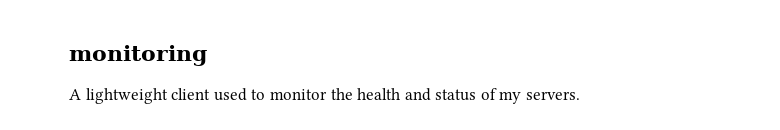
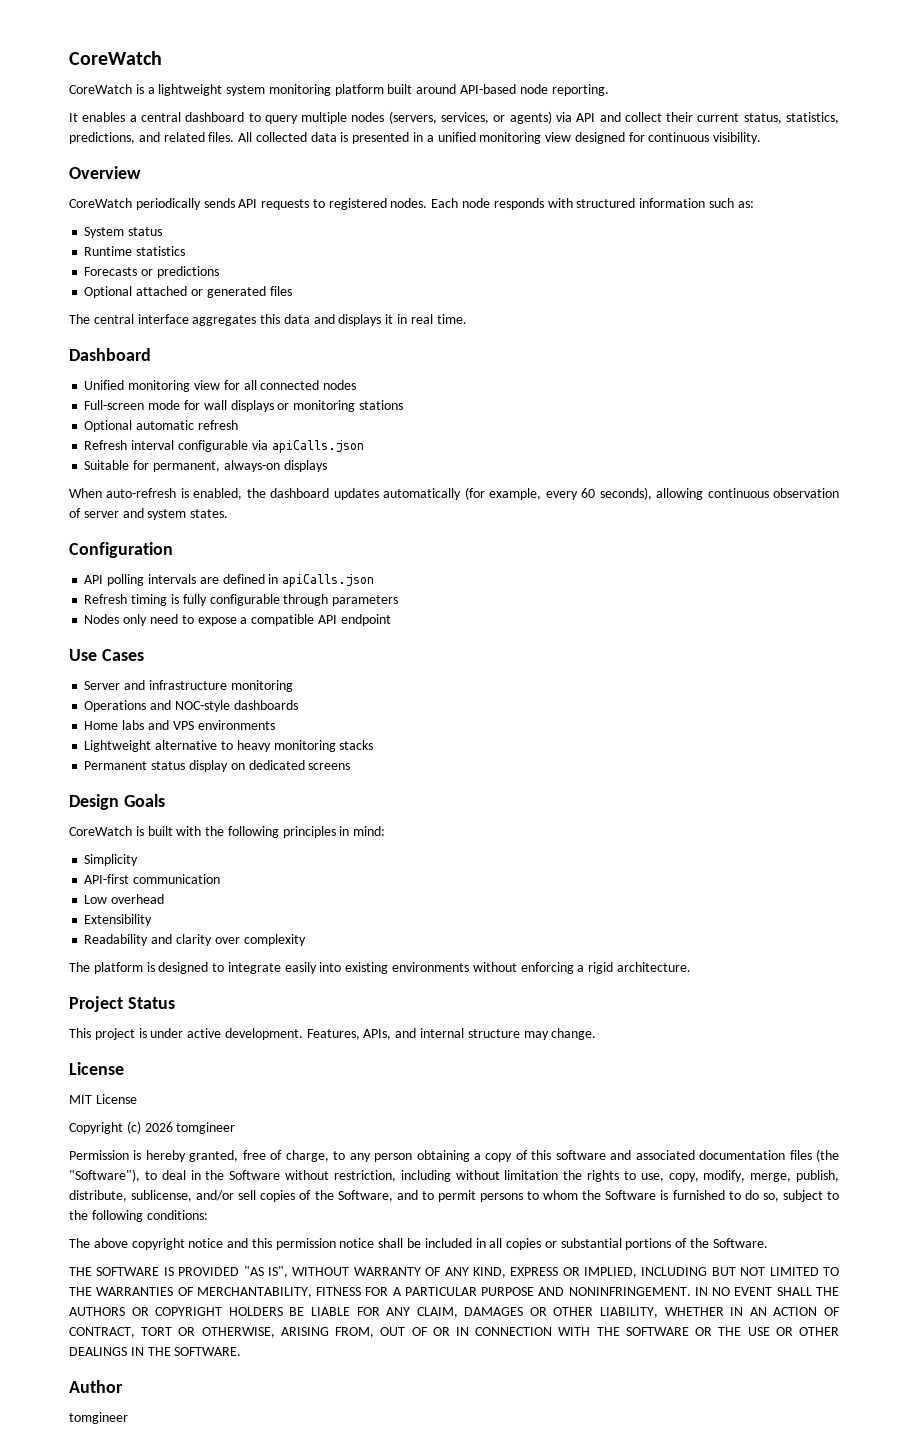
[69,45,207,66] [69,88,581,104] monitoring // A lightweight client used to monitor the health and status of my servers. -> [69,51,162,65] [69,84,609,96] [69,111,839,124] [69,132,762,144] [69,166,141,179] [69,198,754,210] [84,227,163,238] [84,246,186,256] [84,266,219,278] [84,286,292,298] [69,314,467,326] [69,348,151,361] [84,380,357,392] [84,400,403,412] [84,420,238,432] [84,440,364,453] [84,460,327,472] [69,487,839,500] [69,508,229,520] [69,542,173,558] [84,574,375,587] [84,594,399,606] [84,614,391,626] [69,649,144,661] [84,680,293,692] [84,700,298,712] [84,720,275,730] [84,740,374,752] [84,760,351,772] [69,794,165,810] [69,826,386,838] [84,854,139,866] [84,874,221,884] [84,894,165,904] [84,914,153,926] [84,934,306,946] [69,962,691,974] [69,996,175,1012] [69,1028,597,1040] [69,1062,124,1075] [69,1094,137,1104] [69,1121,236,1134] [69,1149,840,1162] [69,1169,840,1182] [69,1190,840,1202] [69,1210,208,1222] [69,1238,768,1250] [69,1266,840,1278] [69,1287,839,1298] [69,1307,841,1318] [69,1327,839,1338] [69,1347,242,1356] [69,1380,123,1393] [69,1412,128,1424] CoreWatch // CoreWatch is a lightweight system monitoring platform built around API-based node reporting. // It enables a central dashboard to query multiple nodes (servers, services, or agents) via API and collect their current status, statistics, predictions, and related files. All collected data is presented in a unified monitoring view designed for continuous visibility. // Overview // CoreWatch periodically sends API requests to registered nodes. Each node responds with structured information such as: // System status // Runtime statistics // Forecasts or predictions // Optional attached or generated files // The central interface aggregates this data and displays it in real time. // Dashboard // Unified monitoring view for all connected nodes // Full-screen mode for wall displays or monitoring stations // Optional automatic refresh // Refresh interval configurable via apiCalls.json // Suitable for permanent, always-on displays // When auto-refresh is enabled, the dashboard updates automatically (for example, every 60 seconds), allowing continuous observation of server and system states. // Configuration // API polling intervals are defined in apiCalls.json // Refresh timing is fully configurable through parameters // Nodes only need to expose a compatible API endpoint // Use Cases // Server and infrastructure monitoring // Operations and NOC-style dashboards // Home labs and VPS environments // Lightweight alternative to heavy monitoring stacks // Permanent status display on dedicated screens // Design Goals // CoreWatch is built with the following principles in mind: // Simplicity // API-first communication // Low overhead // Extensibility // Readability and clarity over complexity // The platform is designed to integrate easily into existing environments without enforcing a rigid architecture. // Project Status // This project is under active development. Features, APIs, and internal structure may change. // License // MIT License // Copyright (c) 2026 tomgineer // Permission is hereby granted, free of charge, to any person obtaining a copy of this software and associated documentation files (the "Software"), to deal in the Software without restriction, including without limitation the rights to use, copy, modify, merge, publish, distribute, sublicense, and/or sell copies of the Software, and to permit persons to whom the Software is furnished to do so, subject to the following conditions: // The above copyright notice and this permission notice shall be included in all copies or substantial portions of the Software. // THE SOFTWARE IS PROVIDED "AS IS", WITHOUT WARRANTY OF ANY KIND, EXPRESS OR IMPLIED, INCLUDING BUT NOT LIMITED TO THE WARRANTIES OF MERCHANTABILITY, FITNESS FOR A PARTICULAR PURPOSE AND NONINFRINGEMENT. IN NO EVENT SHALL THE AUTHORS OR COPYRIGHT HOLDERS BE LIABLE FOR ANY CLAIM, DAMAGES OR OTHER LIABILITY, WHETHER IN AN ACTION OF CONTRACT, TORT OR OTHERWISE, ARISING FROM, OUT OF OR IN CONNECTION WITH THE SOFTWARE OR THE USE OR OTHER DEALINGS IN THE SOFTWARE. // Author // tomgineer

